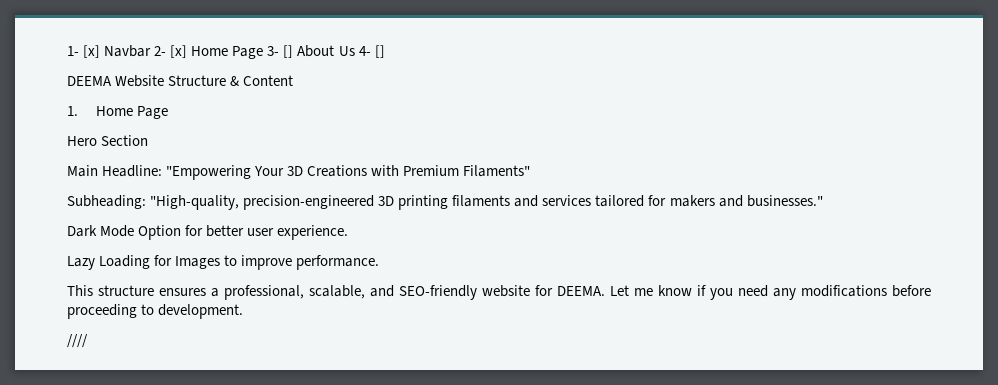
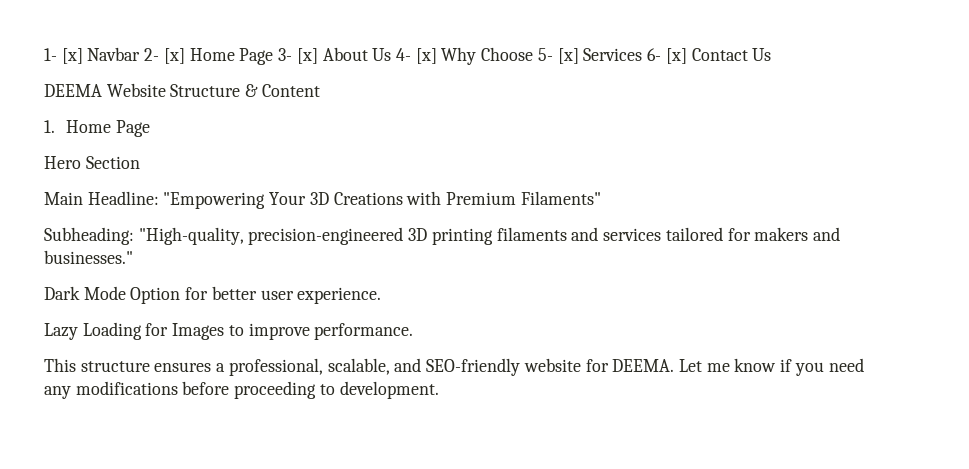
[283,45,294,58] [] -> [296,48,318,64] [x]
[374,45,385,58] [] -> [415,47,772,65] [x] Why Choose 5- [x] Services 6- [x] Contact Us
[67,334,88,348] // //// -> (439, 390) none

